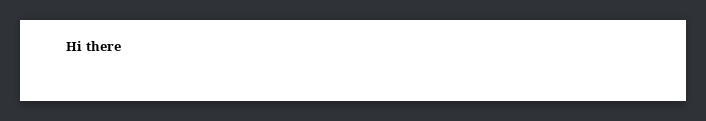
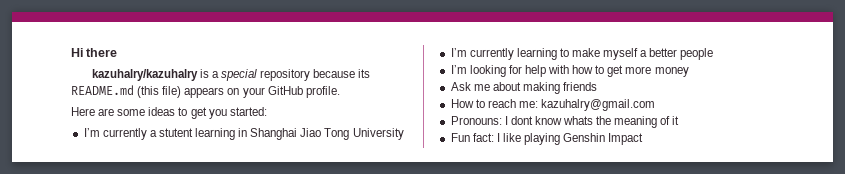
(121, 46) none -> [91,69,371,81] [71,85,340,98] [71,107,267,119] [83,128,404,140] [450,48,714,60] [450,65,689,77] [450,82,598,94] [450,99,656,111] [450,116,680,128] [450,133,644,145] // kazuhalry/kazuhalry is a special repository because its README.md (this file) appears on your GitHub profile. // Here are some ideas to get you started: // I’m currently a stutent learning in Shanghai Jiao Tong University // I’m currently learning to make myself a better people // I’m looking for help with how to get more money // Ask me about making friends // How to reach me: kazuhalry@gmail.com // Pronouns: I dont know whats the meaning of it // Fun fact: I like playing Genshin Impact

